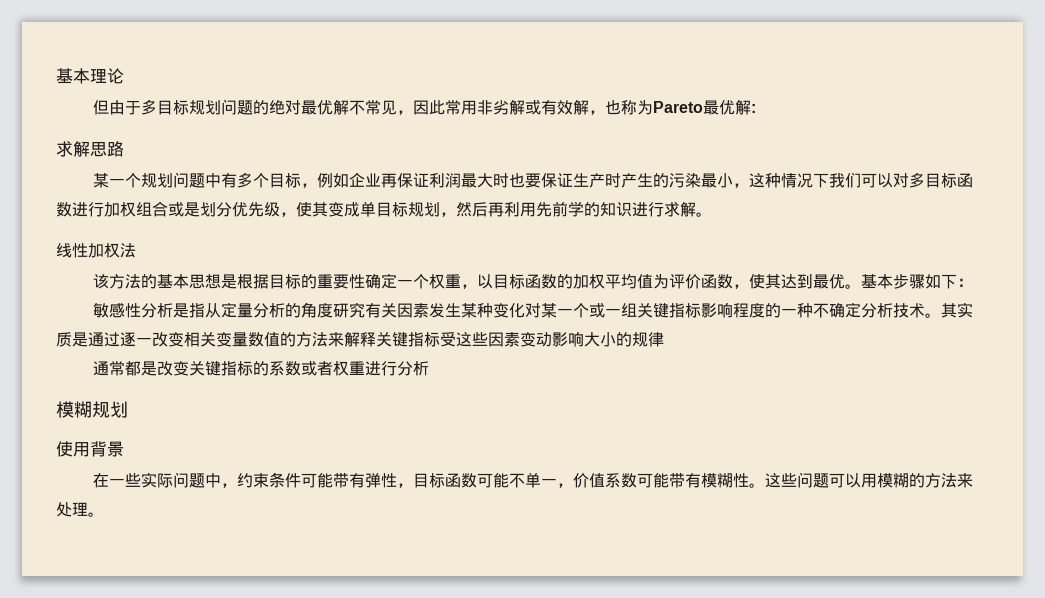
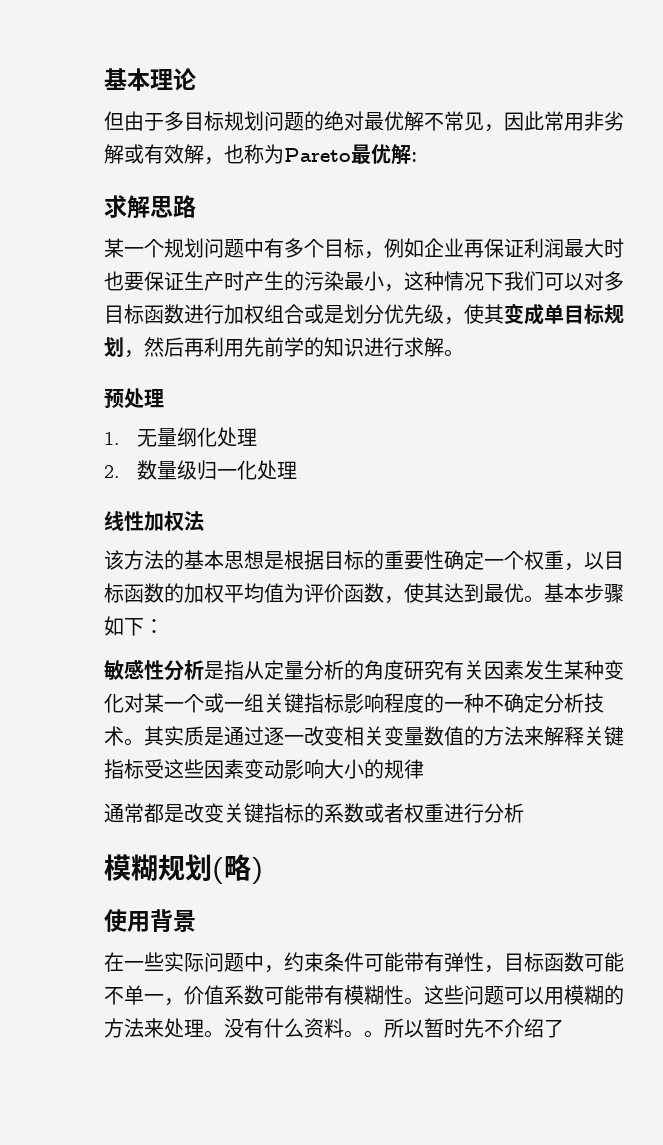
(712, 214) none -> [104,388,164,409] [104,427,258,447] [104,460,298,480] // 预处理 // 1.无量纲化处理 // 2.数量级归一化处理
(128, 409) none -> [212,854,263,885] (略)
(104, 514) none -> [224,1018,564,1038] 没有什么资料。。所以暂时先不介绍了

